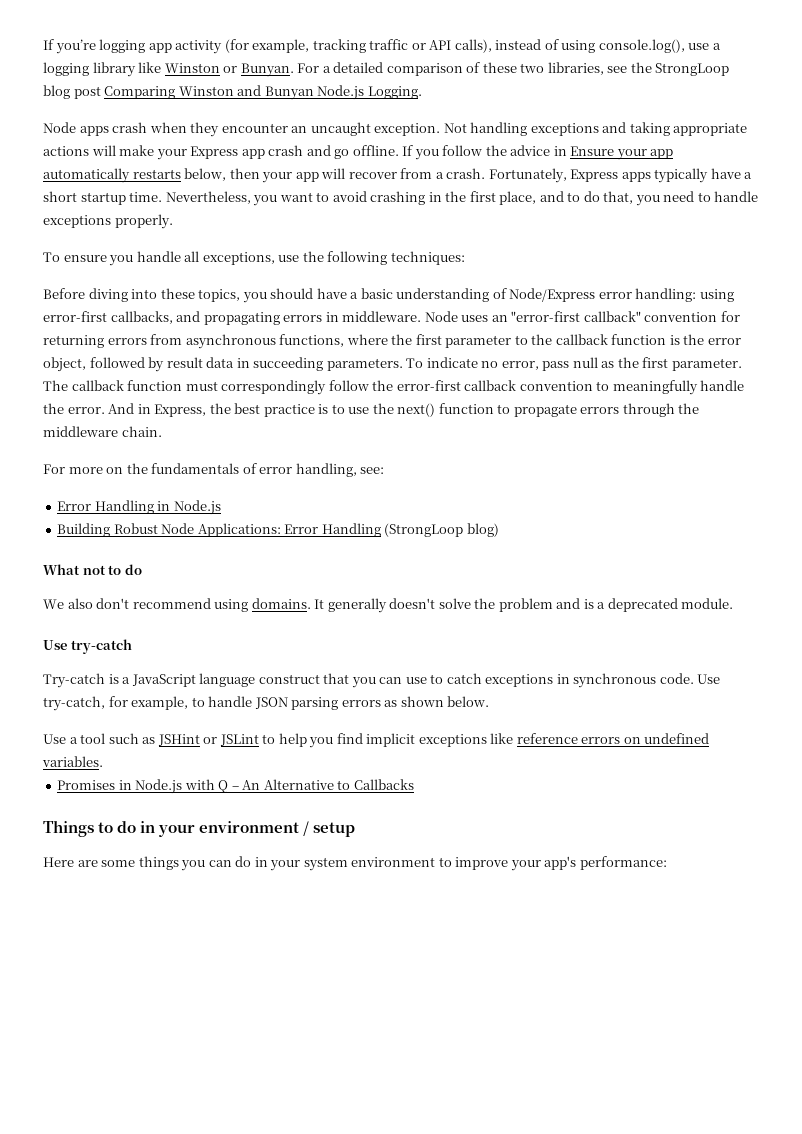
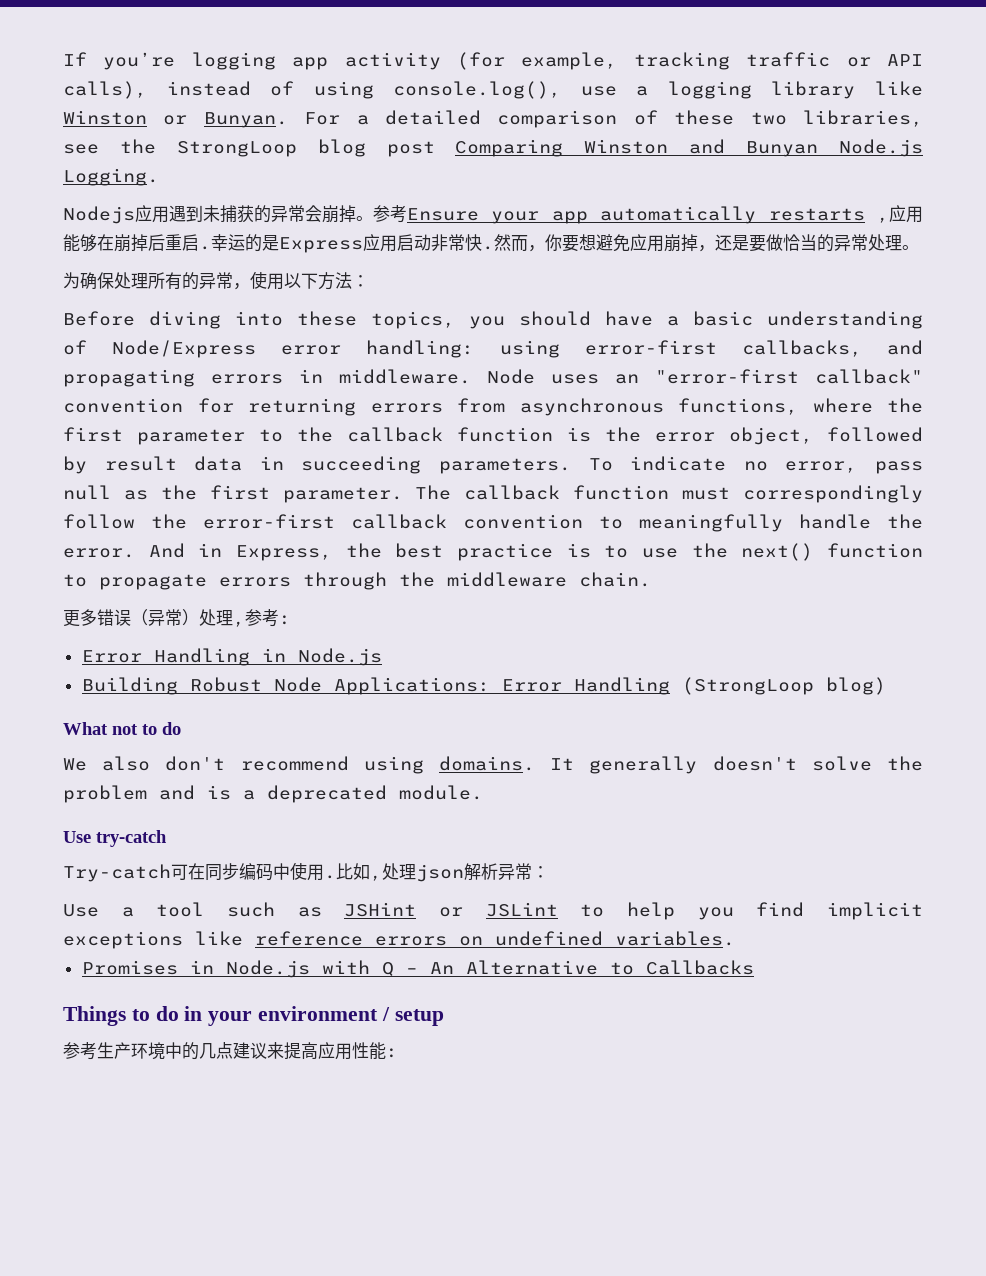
[43,122,748,137] [43,145,567,160] Node apps crash when they encounter an uncaught exception. Not handling exceptions and taking appropriate actions will make your Express app crash and go offline. If you follow the advice in -> [63,205,407,224] Nodejs应用遇到未捕获的异常会崩掉。参考
[184,168,753,183] [43,191,759,206] [43,214,173,229] [43,251,465,266] below, then your app will recover from a crash. Fortunately, Express apps typically have a short startup time. Nevertheless, you want to avoid crashing in the first place, and to do that, you need to handle exceptions properly. // To ensure you handle all exceptions, use the following techniques: -> [876,205,923,223] [63,234,919,253] [63,271,369,290] ,应用能够在崩掉后重启.幸运的是Express应用启动非常快.然而，你要想避免应用崩掉，还是要做恰当的异常处理。 // 为确保处理所有的异常，使用以下方法：
[43,463,385,477] For more on the fundamentals of error handling, see: -> [63,609,291,627] 更多错误（异常）处理,参考:
[108,673,721,688] [43,696,490,711] is a JavaScript language construct that you can use to catch exceptions in synchronous code. Use try-catch, for example, to handle JSON parsing errors as shown below. -> [171,862,549,882] 可在同步编码中使用.比如,处理json解析异常：
[43,856,667,871] Here are some things you can do in your system environment to improve your app's performance: -> [63,1042,398,1060] 参考生产环境中的几点建议来提高应用性能:

